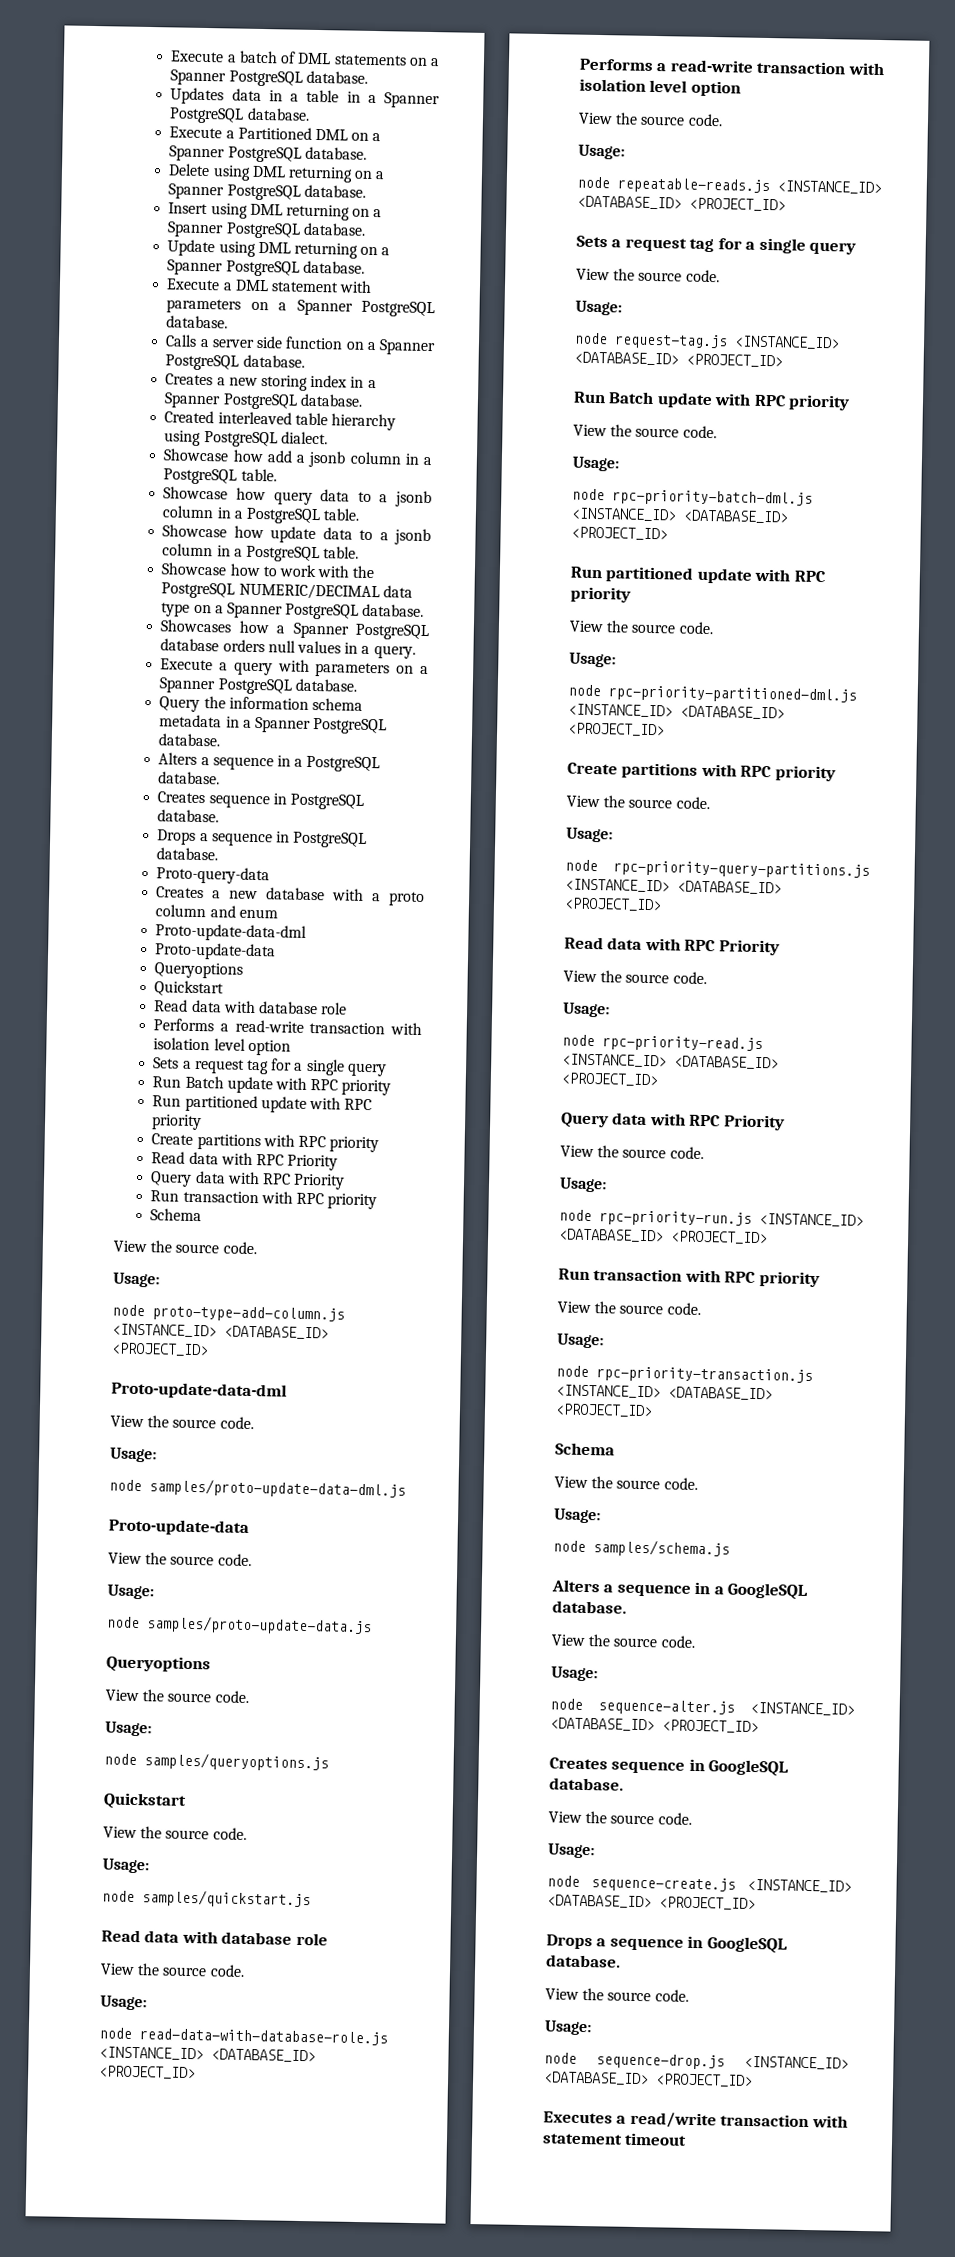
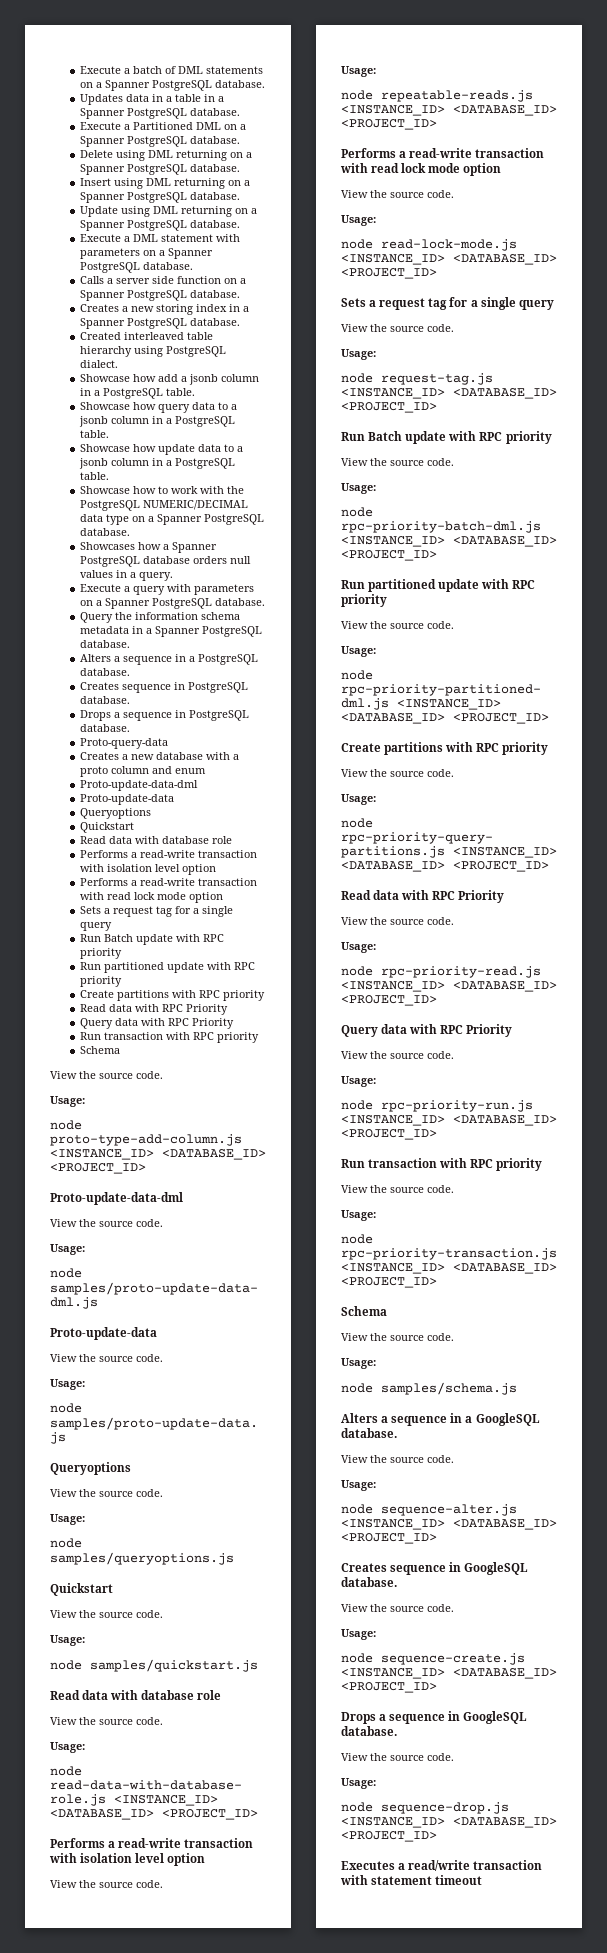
(291, 1047) none -> [80,878,258,886] [80,892,224,903] // Performs a read-write transaction with read lock mode option
(786, 204) none -> [341,148,545,158] [340,163,502,176] [341,190,454,198] [341,215,376,226] [341,239,517,251] [341,254,557,265] [341,268,437,279] // Performs a read-write transaction with read lock mode option // View the source code. // Usage: // node read-lock-mode.js <INSTANCE_ID> <DATABASE_ID> <PROJECT_ID>

